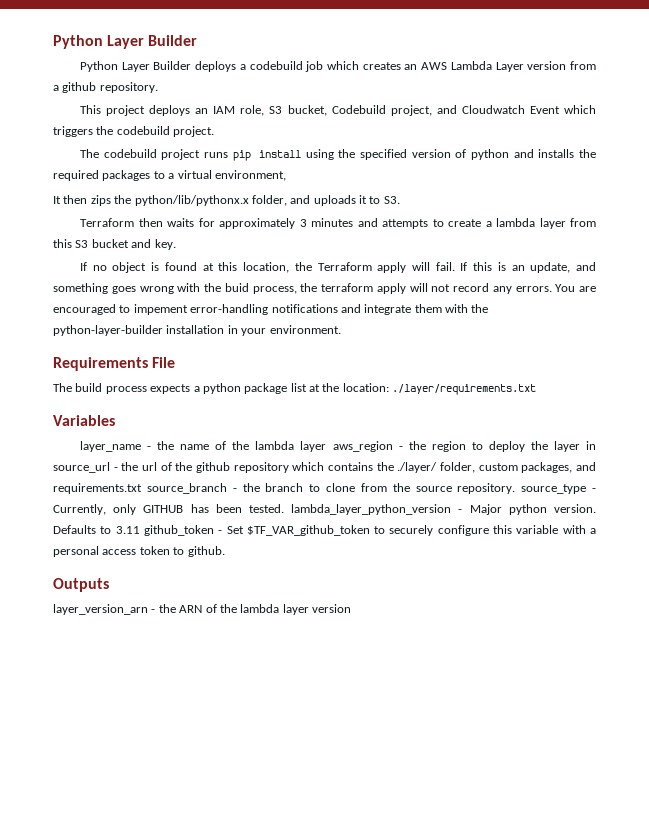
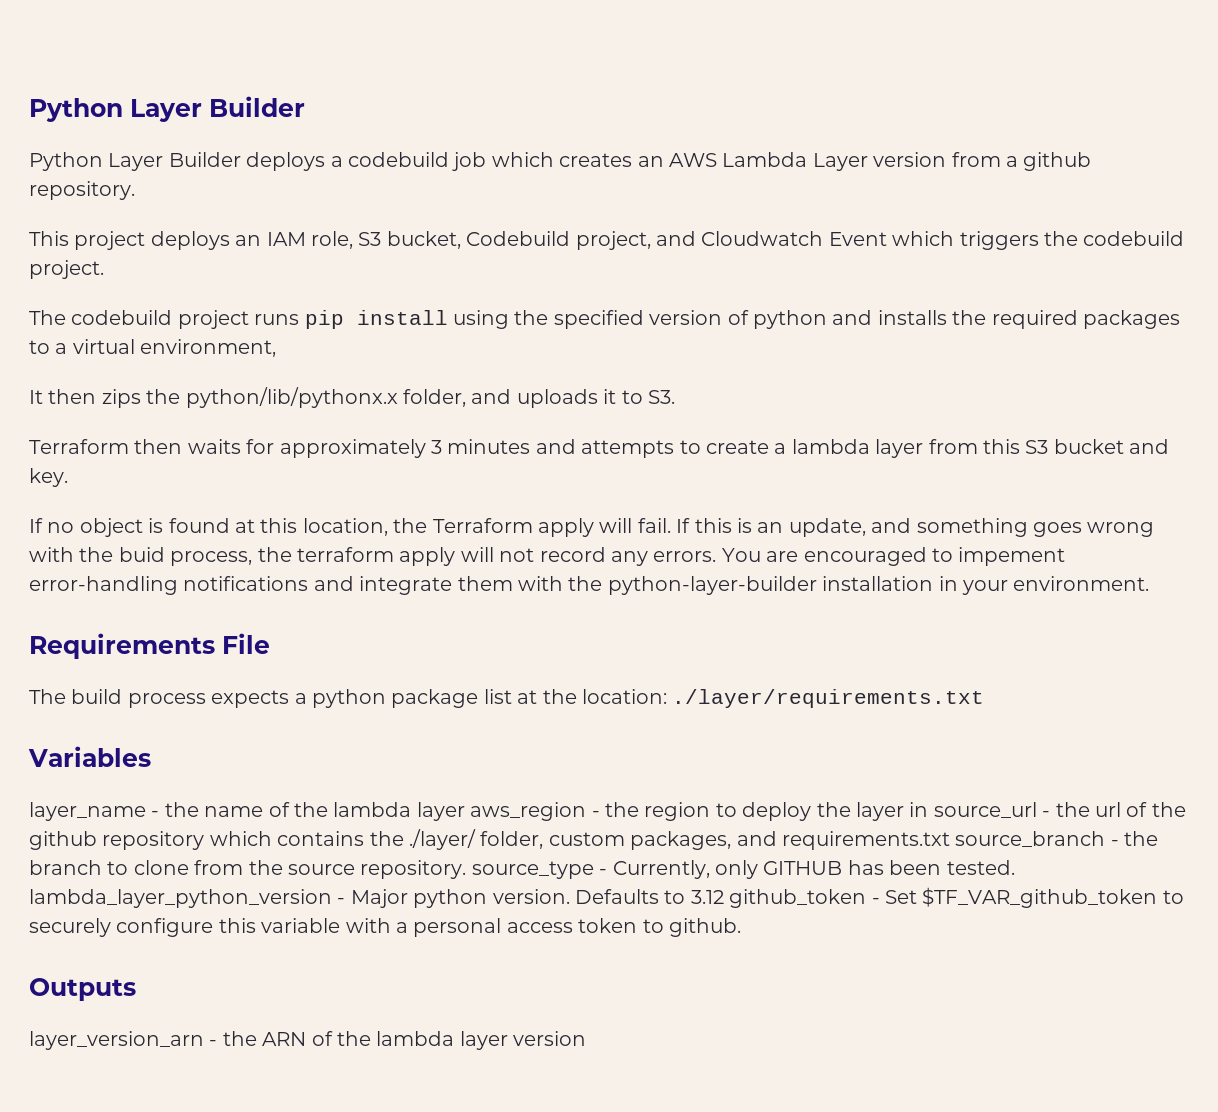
[115,526,140,534] 3.11 -> [690,890,724,904] 3.12

